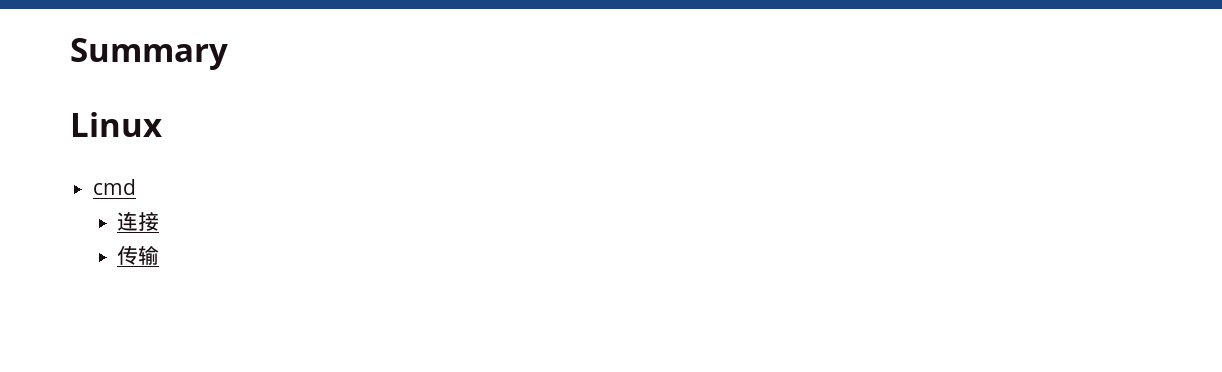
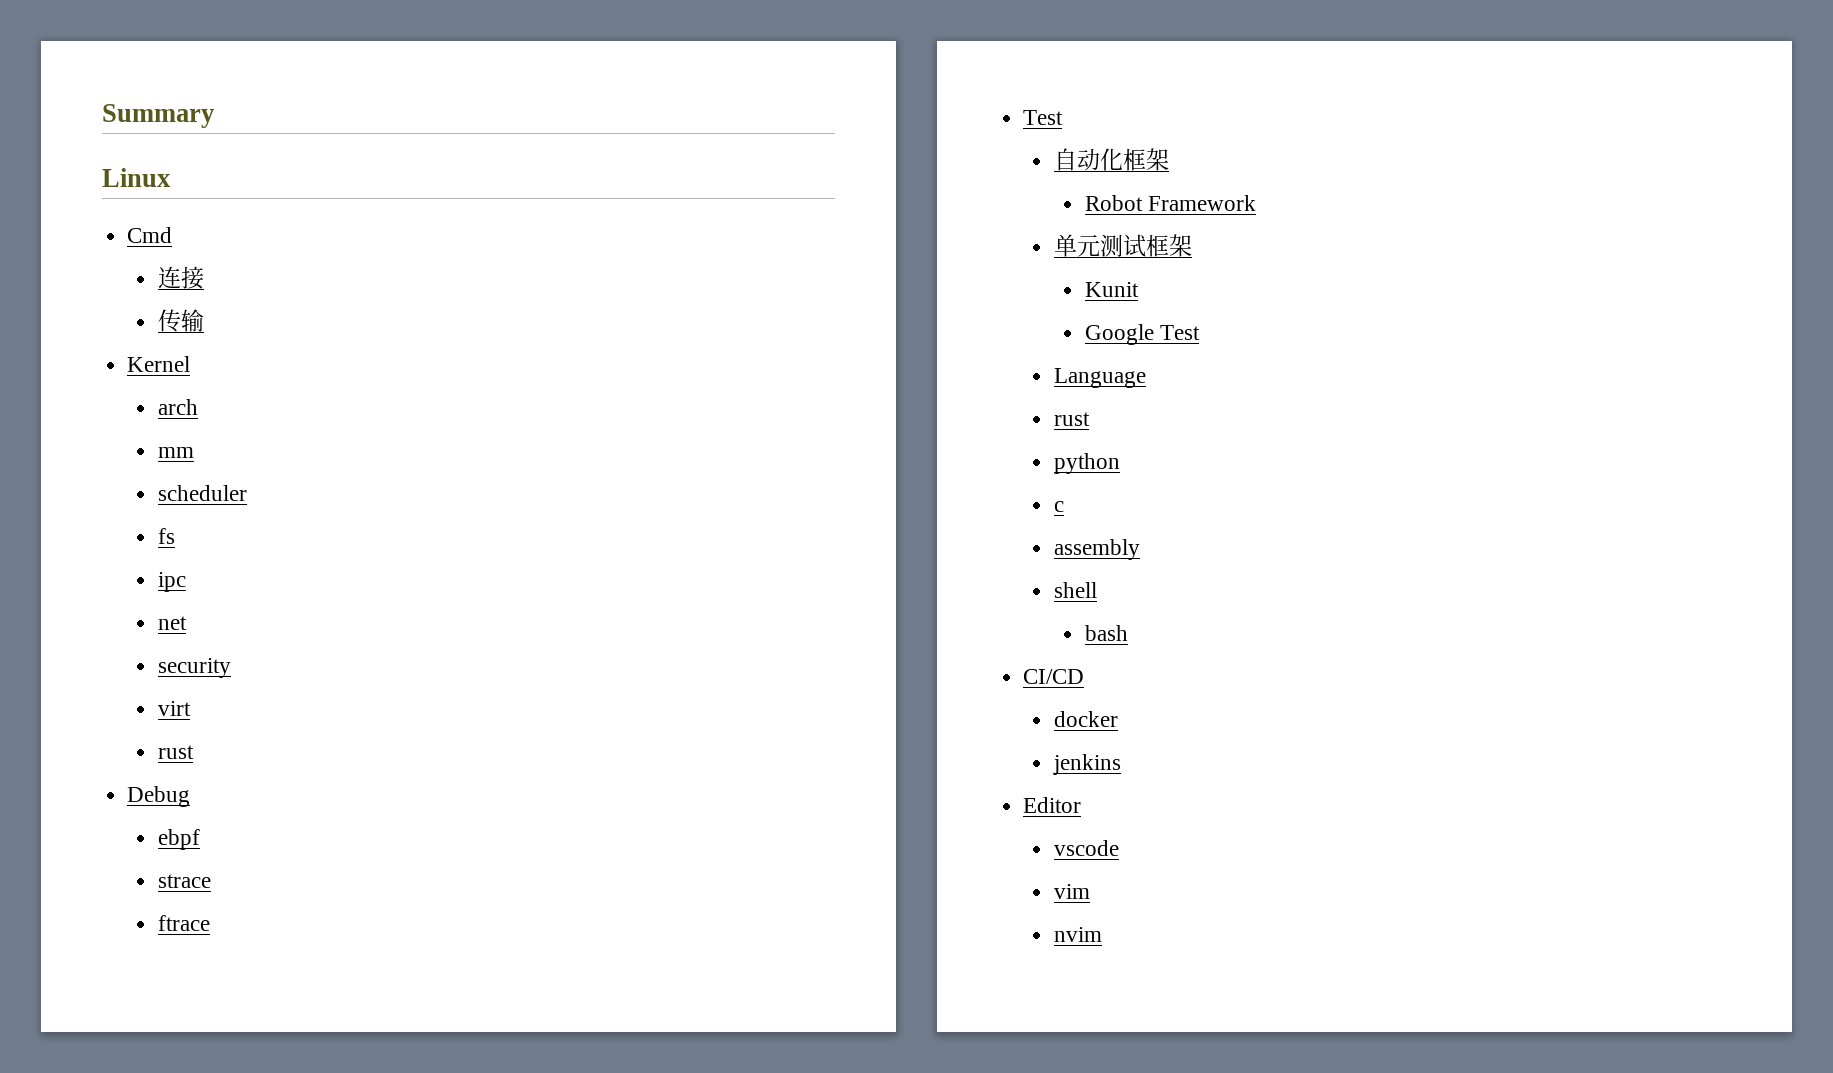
[93,179,137,195] cmd -> [127,227,173,243] Cmd
(160, 255) none -> [127,356,191,372] [157,399,198,415] [157,447,194,458] [157,485,247,501] [157,528,175,544] [157,572,186,592] [157,616,187,630] [157,658,231,678] [157,701,191,716] [157,745,194,759] [127,786,191,807] [157,829,200,850] [157,874,211,888] [157,915,210,931] [1023,110,1064,125] [1053,148,1169,171] [1084,195,1256,211] [1053,234,1192,257] [1084,282,1139,297] [1084,324,1200,345] [1053,368,1146,388] [1053,412,1090,426] [1053,453,1120,474] [1053,501,1064,512] [1053,539,1140,560] [1053,582,1097,598] [1084,625,1128,641] [1023,669,1085,684] [1053,711,1118,727] [1052,754,1121,775] [1023,797,1082,813] [1053,840,1119,856] [1053,884,1090,899] [1053,927,1102,942] // Kernel // arch // mm // scheduler // fs // ipc // net // security // virt // rust // Debug // ebpf // strace // ftrace // Test // 自动化框架 // Robot Framework // 单元测试框架 // Kunit // Google Test // Language // rust // python // c // assembly // shell // bash // CI/CD // docker // jenkins // Editor // vscode // vim // nvim

